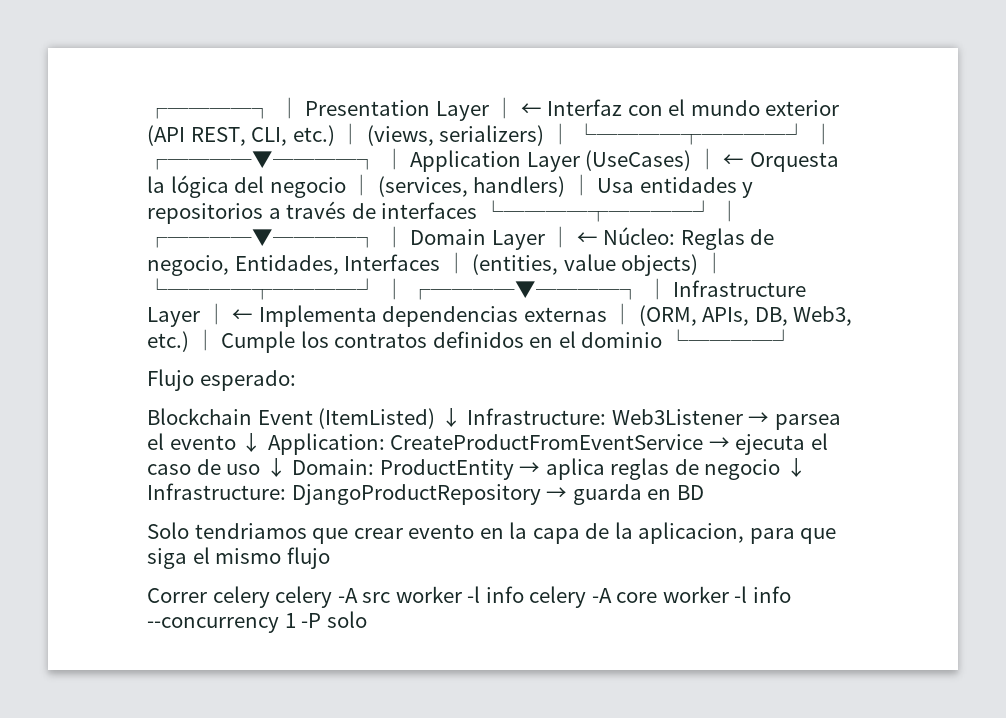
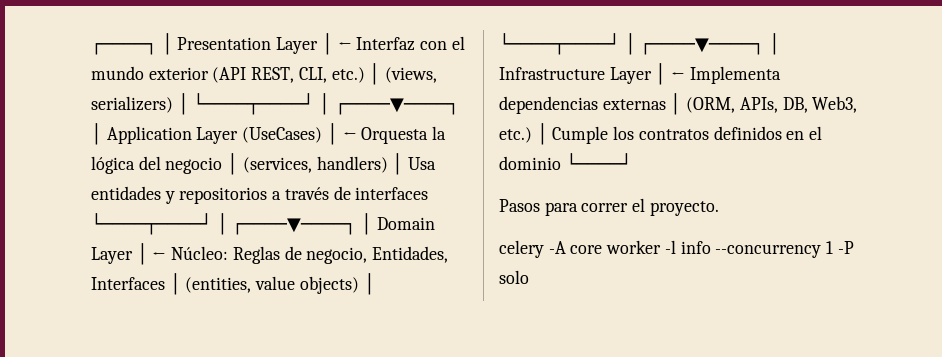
[147,369,296,391] [147,408,841,430] [147,433,828,455] [147,458,807,480] [147,483,704,505] [147,522,837,544] [147,547,330,569] [147,586,524,608] Flujo esperado: // Blockchain Event (ItemListed) ↓ Infrastructure: Web3Listener → parsea el evento ↓ Application: CreateProductFromEventService → ejecuta el caso de uso ↓ Domain: ProductEntity → aplica reglas de negocio ↓ Infrastructure: DjangoProductRepository → guarda en BD // Solo tendriamos que crear evento en la capa de la aplicacion, para que siga el mismo flujo // Correr celery celery -A src worker -l info -> [499,198,719,216] Pasos para correr el proyecto. //

